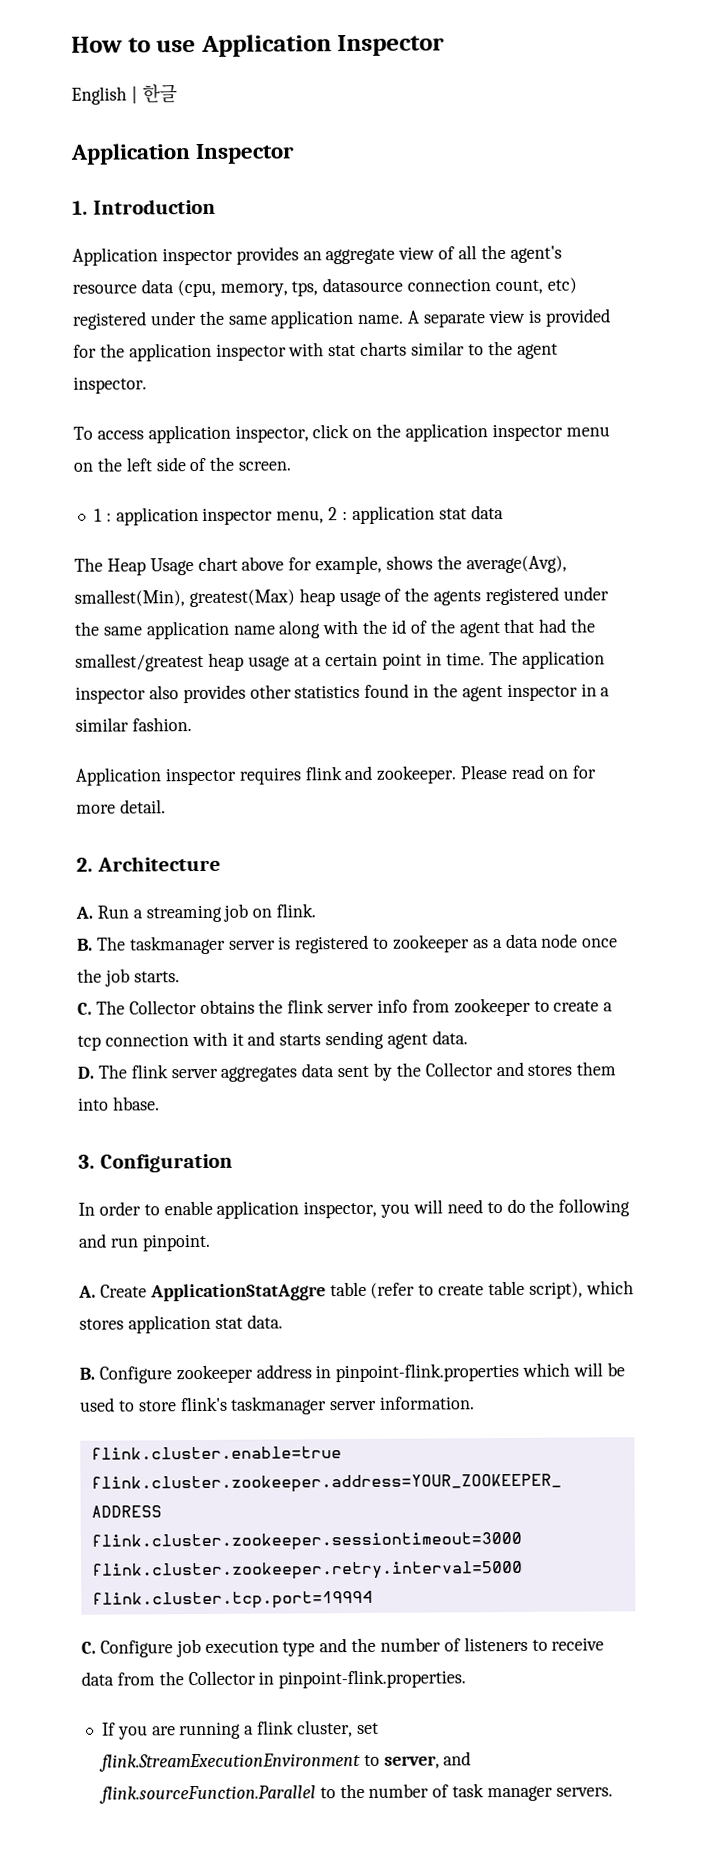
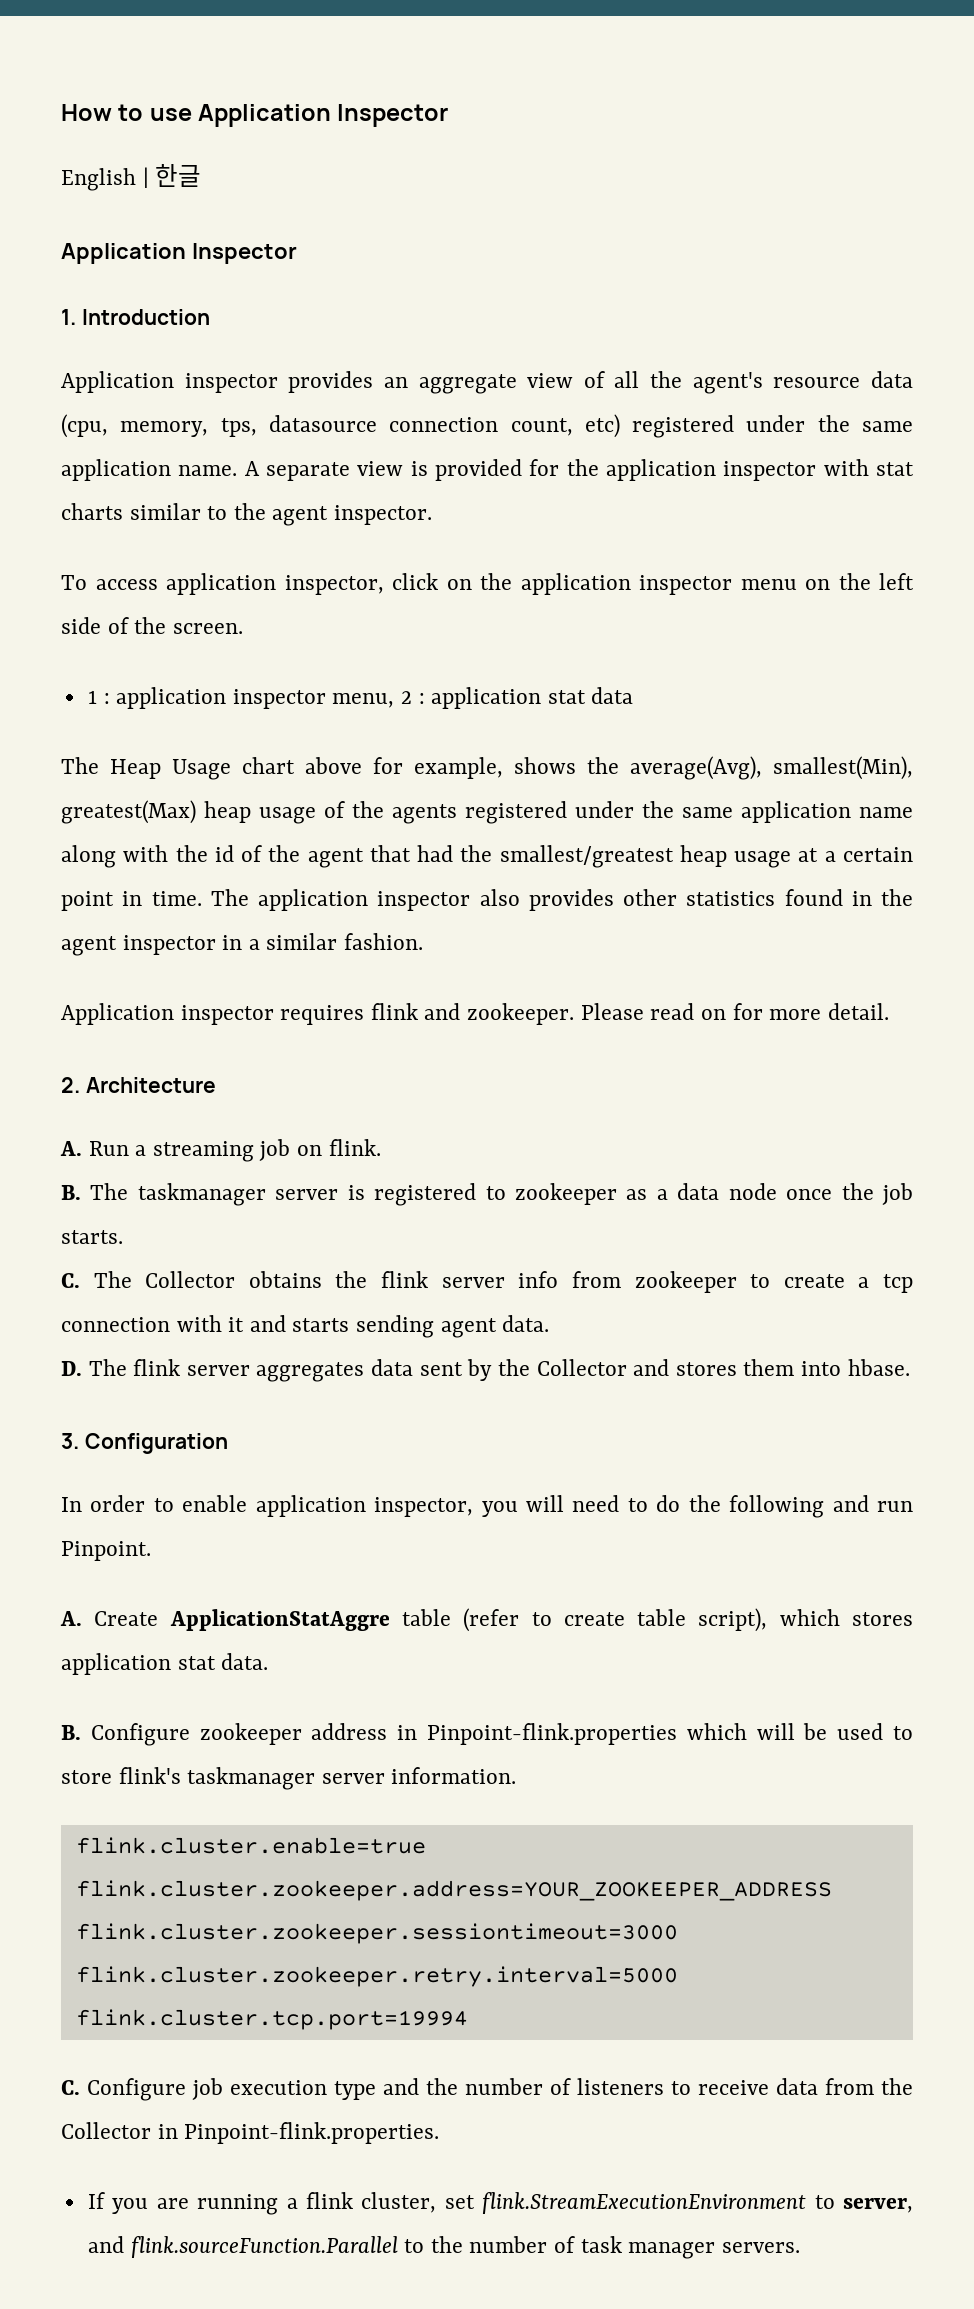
[141,1233,211,1252] pinpoint. -> [61,1541,151,1561] Pinpoint.
[335,1362,520,1383] pinpoint-flink.properties -> [427,1723,677,1745] Pinpoint-flink.properties
[278,1669,467,1689] pinpoint-flink.properties. -> [184,2122,440,2144] Pinpoint-flink.properties.

